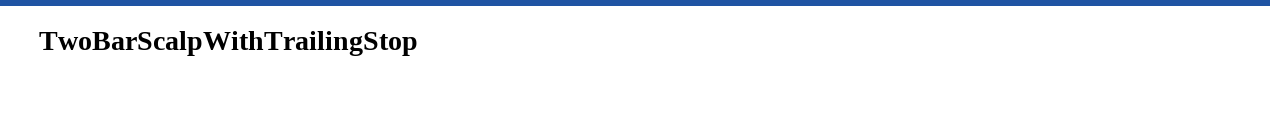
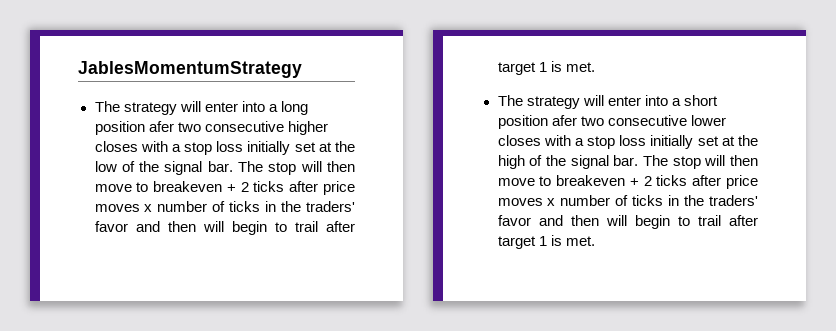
[39,31,418,56] TwoBarScalpWithTrailingStop -> [78,61,302,78] [94,101,308,115] [94,121,328,135] [94,141,355,155] [94,161,355,175] [94,181,355,195] [94,201,355,212] [94,221,356,235] [497,61,595,75] [497,95,718,109] [497,115,726,129] [497,135,758,149] [497,155,758,169] [497,175,758,189] [497,195,758,206] [497,215,758,229] [497,235,595,249] JablesMomentumStrategy // The strategy will enter into a long position afer two consecutive higher closes with a stop loss initially set at the low of the signal bar. The stop will then move to breakeven + 2 ticks after price moves x number of ticks in the traders' favor and then will begin to trail after target 1 is met. // The strategy will enter into a short position afer two consecutive lower closes with a stop loss initially set at the high of the signal bar. The stop will then move to breakeven + 2 ticks after price moves x number of ticks in the traders' favor and then will begin to trail after target 1 is met.

